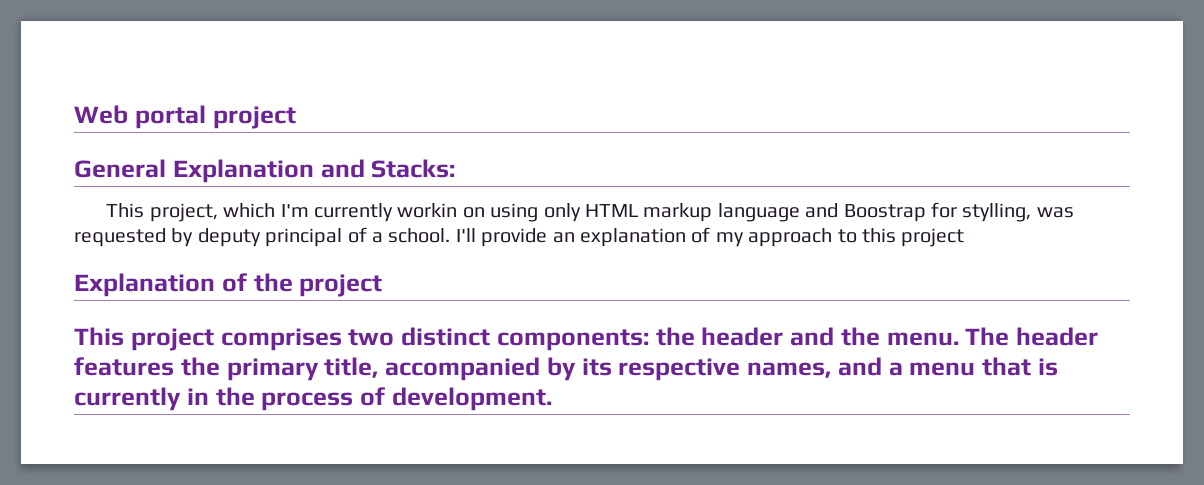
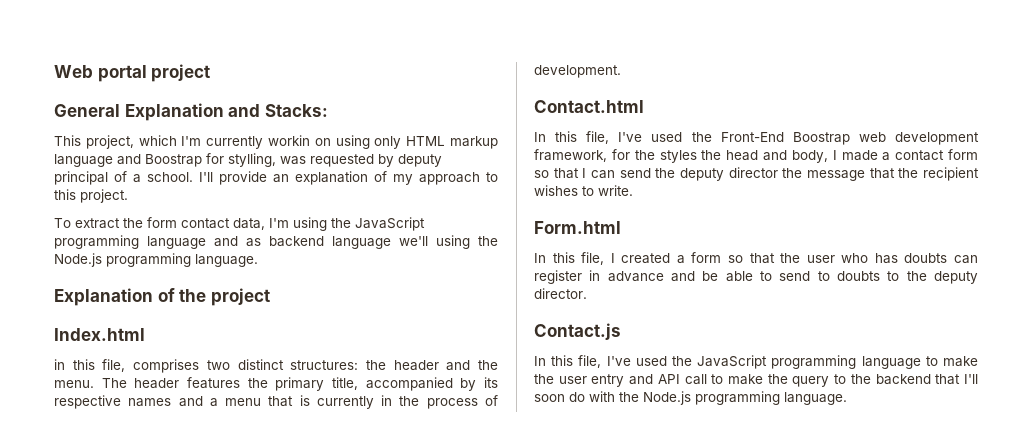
[901,228,965,247] project -> [80,189,128,203] [54,217,425,231] [54,235,498,249] [54,253,258,267] project. // To extract the form contact data, I'm using the JavaScript programming language and as backend language we'll using the Node.js programming language.
[74,327,214,351] This project -> [54,328,145,341] [54,359,126,372] Index.html // in this file,
[496,329,649,351] components: -> [290,360,359,370] structures:
[747,362,831,378] names, -> [128,398,172,407] names
(552, 399) none -> [534,100,644,113] [534,131,979,145] [534,149,978,163] [534,167,979,181] [534,185,633,196] [534,221,621,234] [534,252,978,265] [534,270,978,284] [534,288,587,299] [534,323,621,340] [534,355,978,369] [534,374,978,387] [534,391,847,405] // Contact.html // In this file, I've used the Front-End Boostrap web development framework, for the styles the head and body, I made a contact form so that I can send the deputy director the message that the recipient wishes to write. // Form.html // In this file, I created a form so that the user who has doubts can register in advance and be able to send to doubts to the deputy director. // Contact.js // In this file, I've used the JavaScript programming language to make the user entry and API call to make the query to the backend that I'll soon do with the Node.js programming language.

